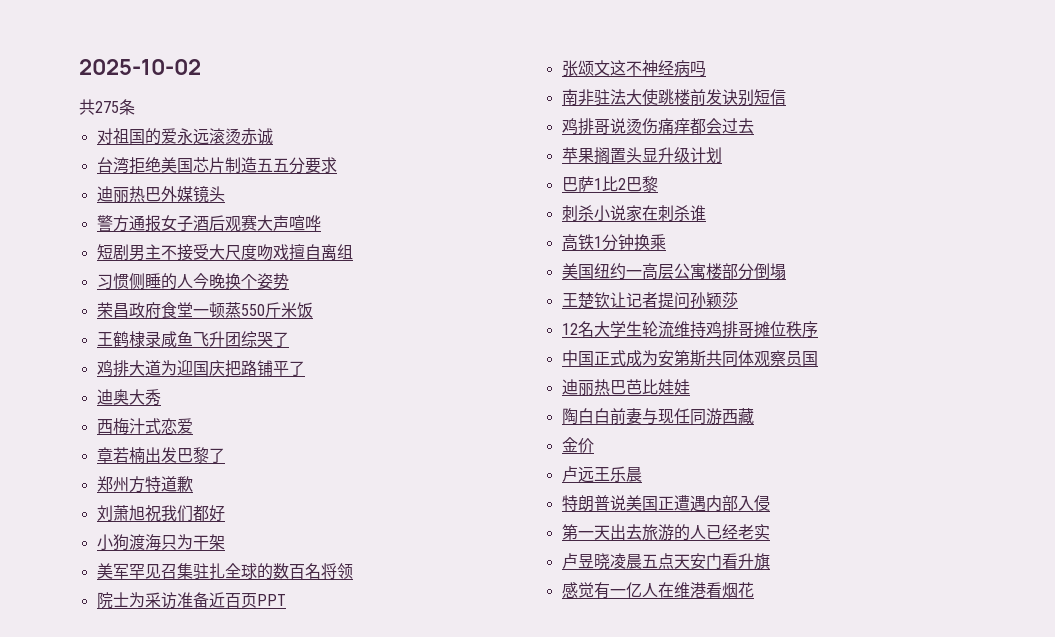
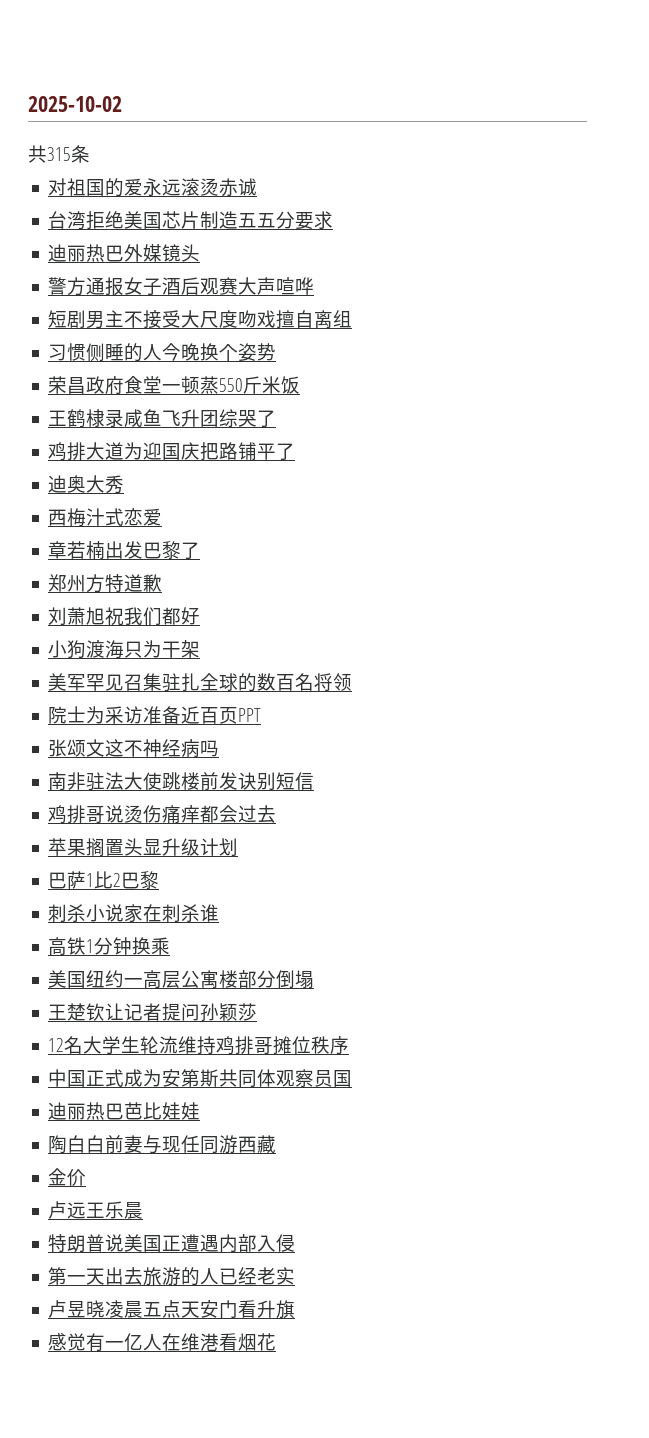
[95,101,119,113] 275 -> [47,147,71,161] 315

